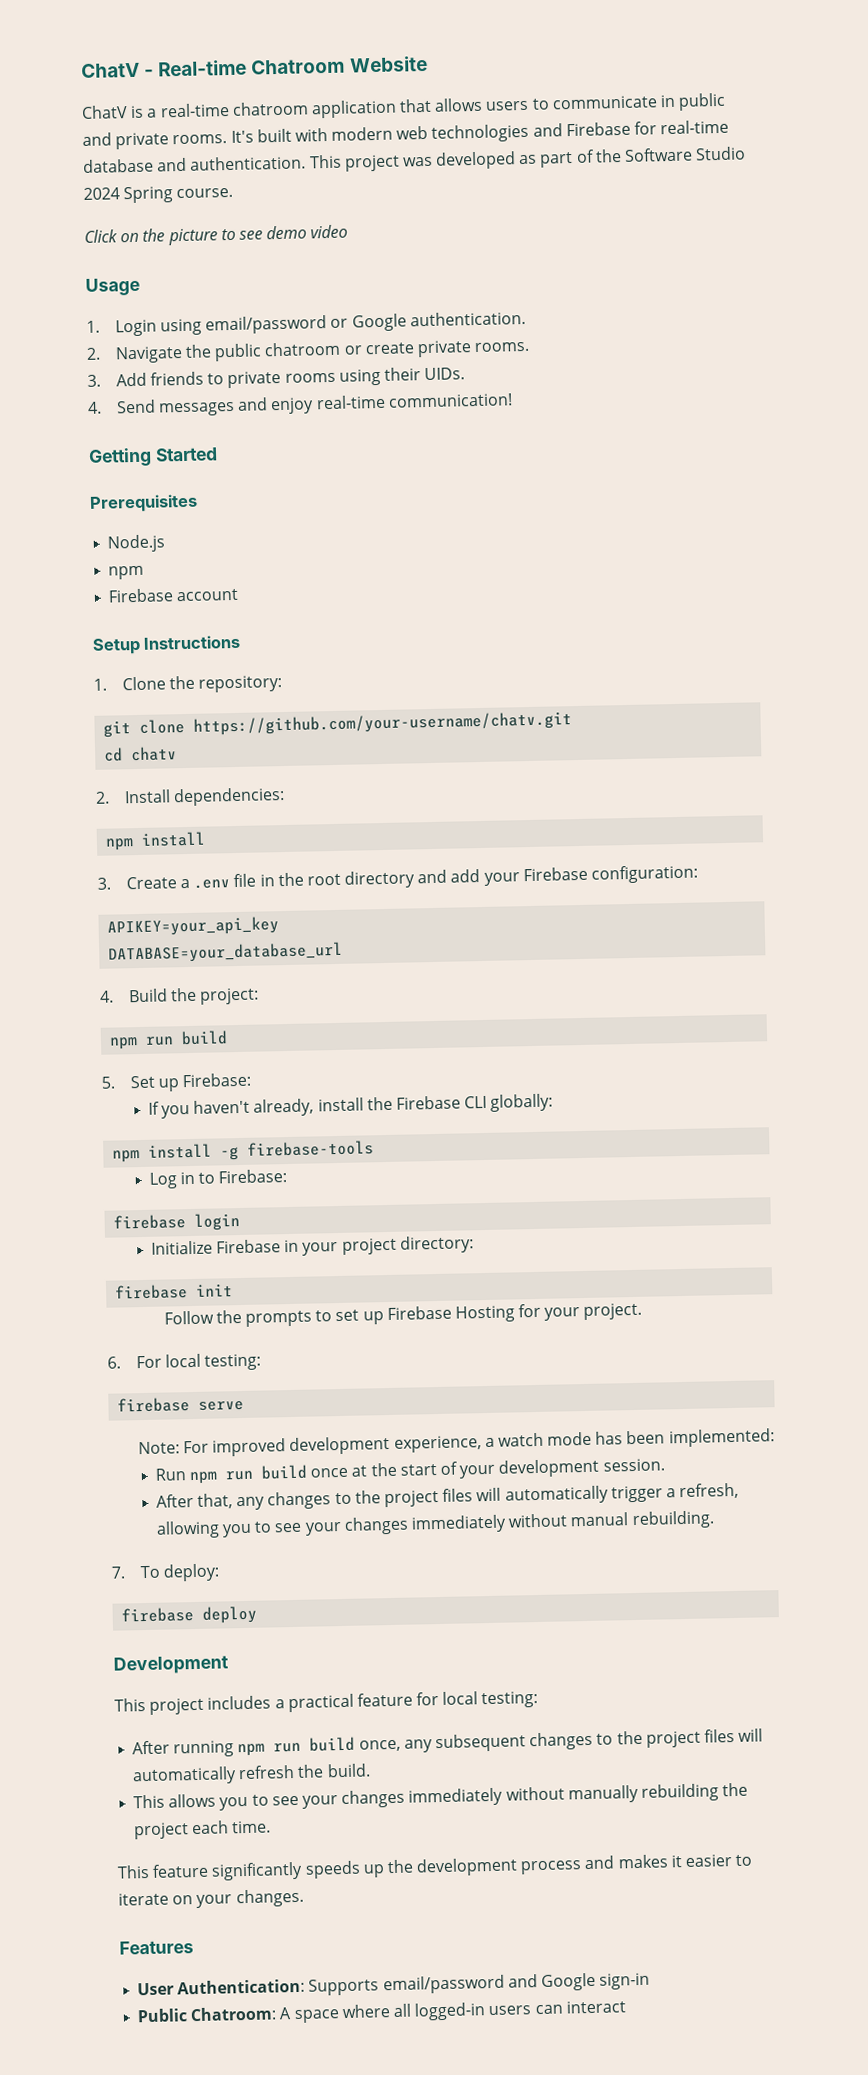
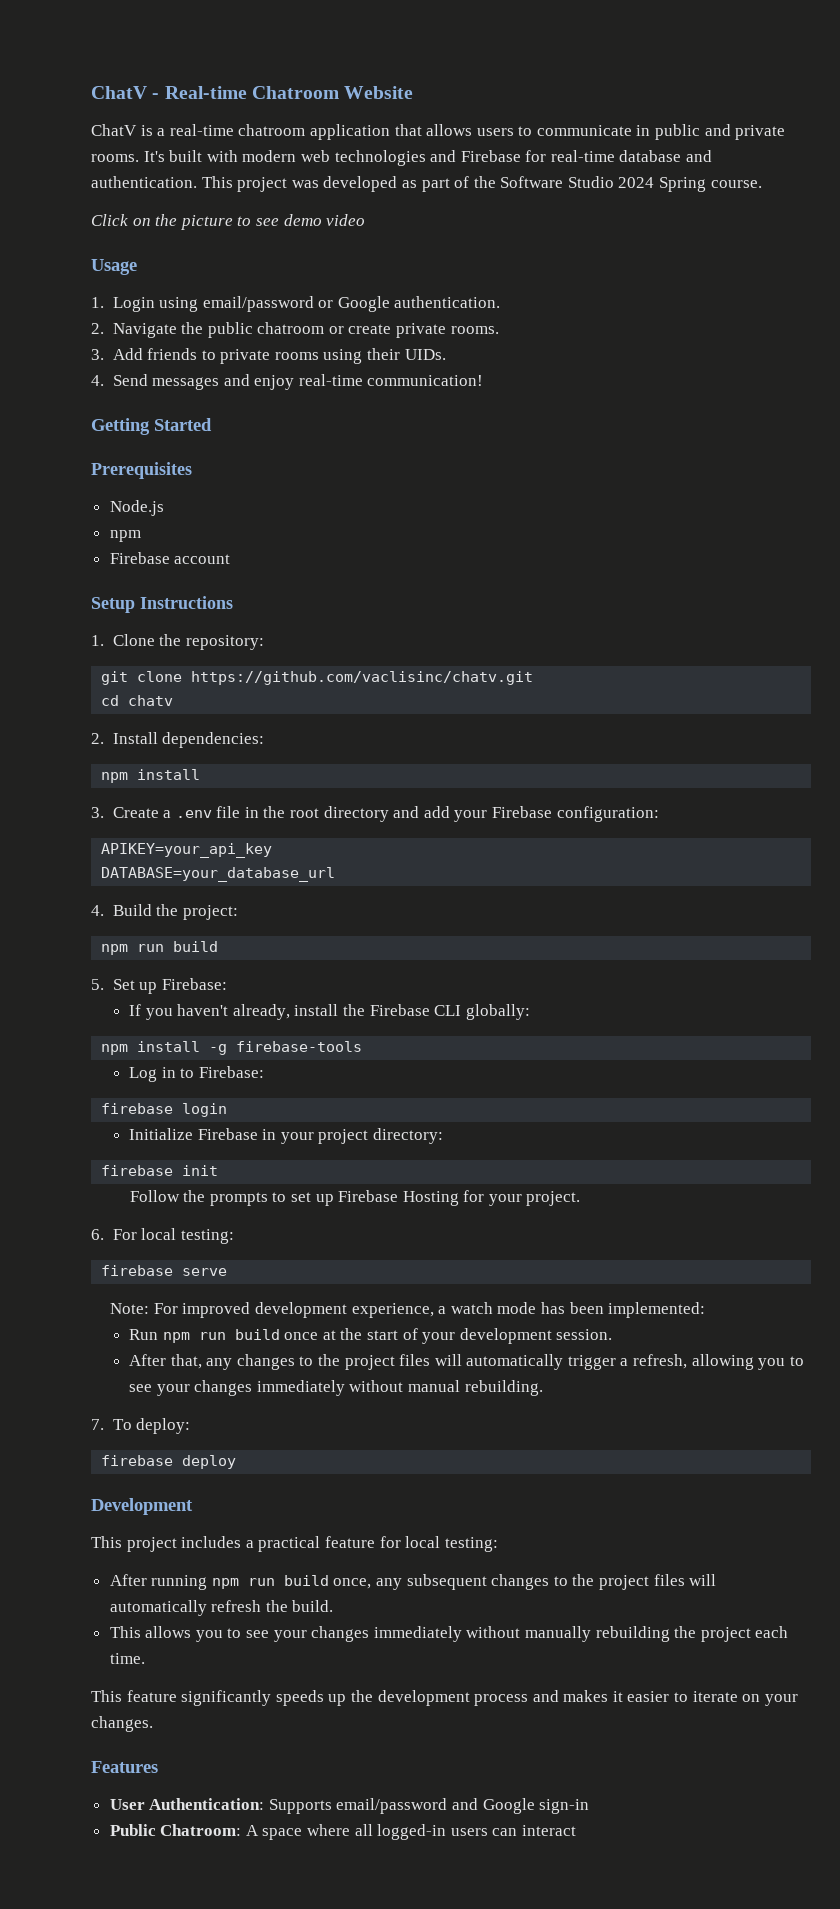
[193,711,573,736] https://github.com/your-username/chatv.git -> [191,671,534,685] https://github.com/vaclisinc/chatv.git

